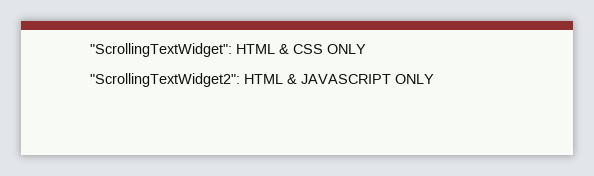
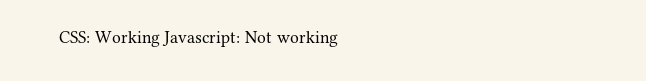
[90,43,366,57] [90,73,434,87] "ScrollingTextWidget": HTML & CSS ONLY // "ScrollingTextWidget2": HTML & JAVASCRIPT ONLY -> [59,31,338,47] CSS: Working Javascript: Not working

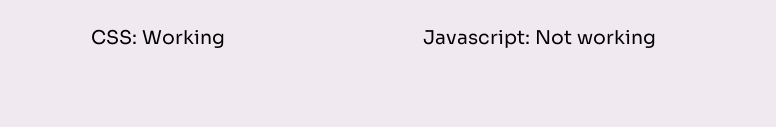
(160, 39) none -> (226, 38) //

